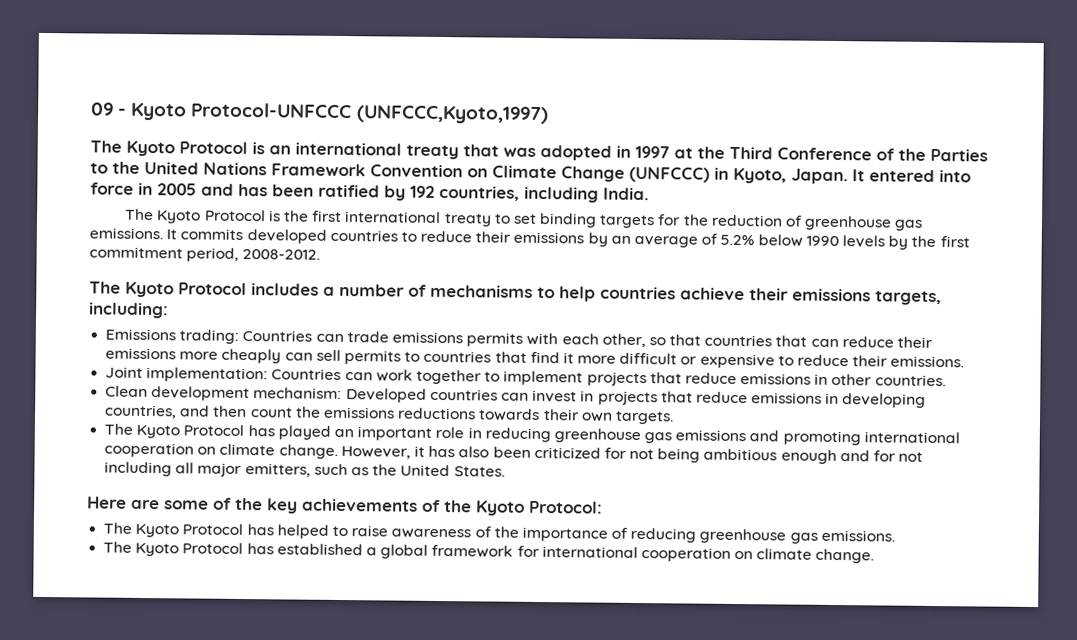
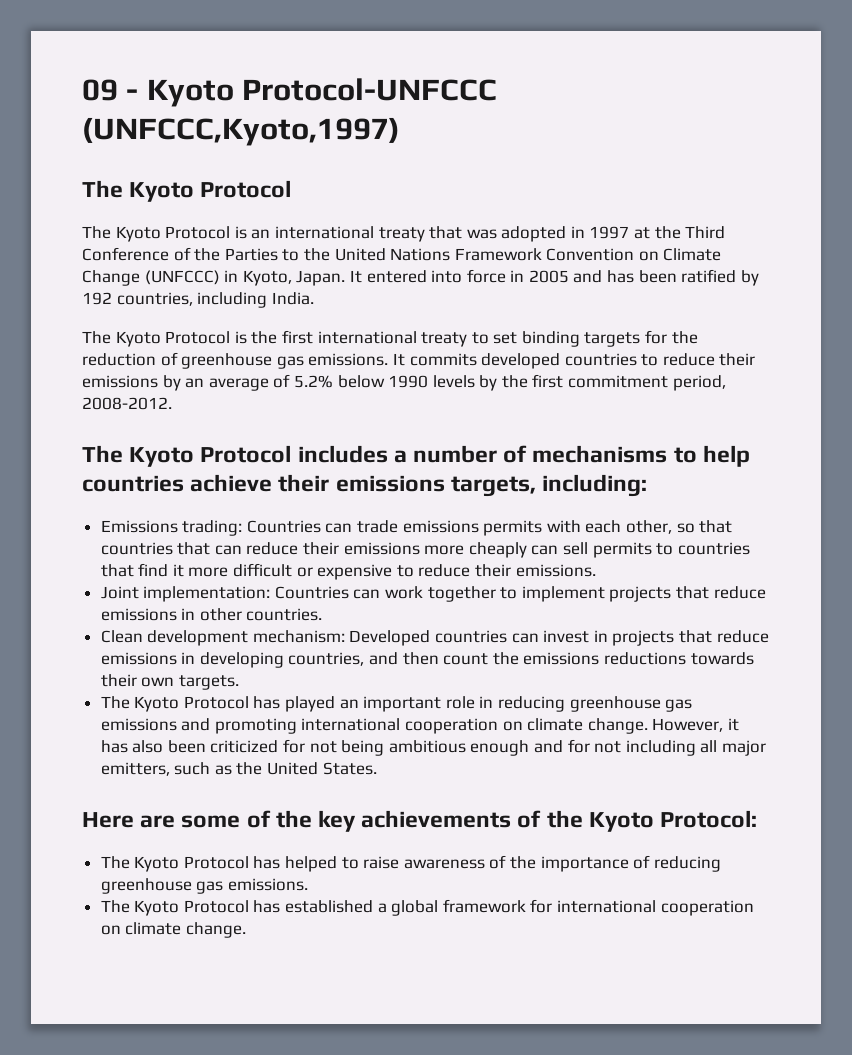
(248, 148) none -> [82,226,231,242] // The Kyoto Protocol

